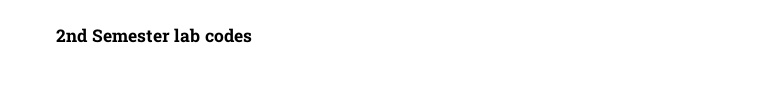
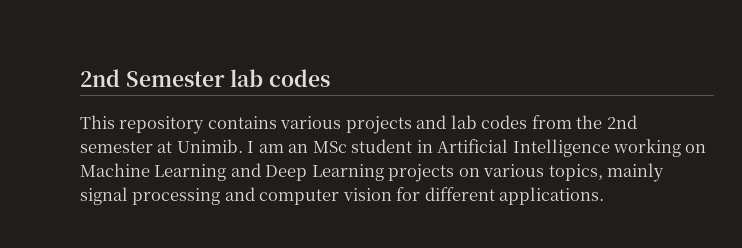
(253, 35) none -> [80,115,637,134] [80,139,707,157] [80,163,665,182] [80,187,605,205] // This repository contains various projects and lab codes from the 2nd semester at Unimib. I am an MSc student in Artificial Intelligence working on Machine Learning and Deep Learning projects on various topics, mainly signal processing and computer vision for different applications.

